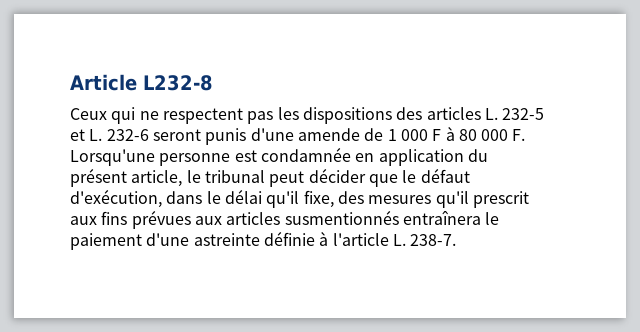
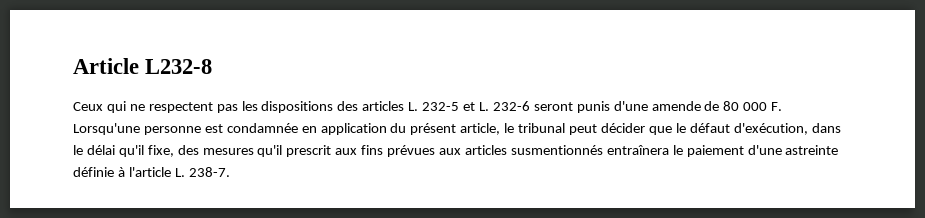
[387,126,455,141] 1 000 F à -> (720, 106) none

